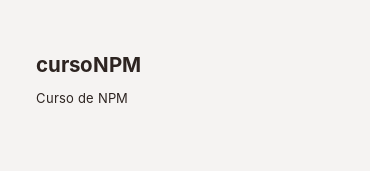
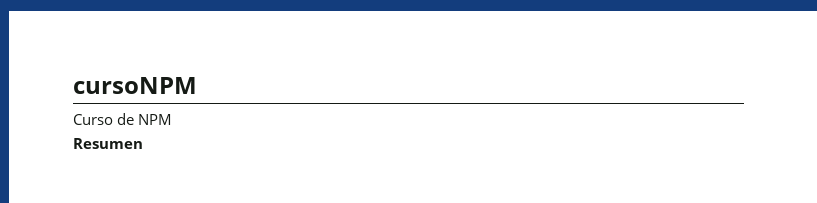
(128, 98) none -> [73,138,143,149] // Resumen

